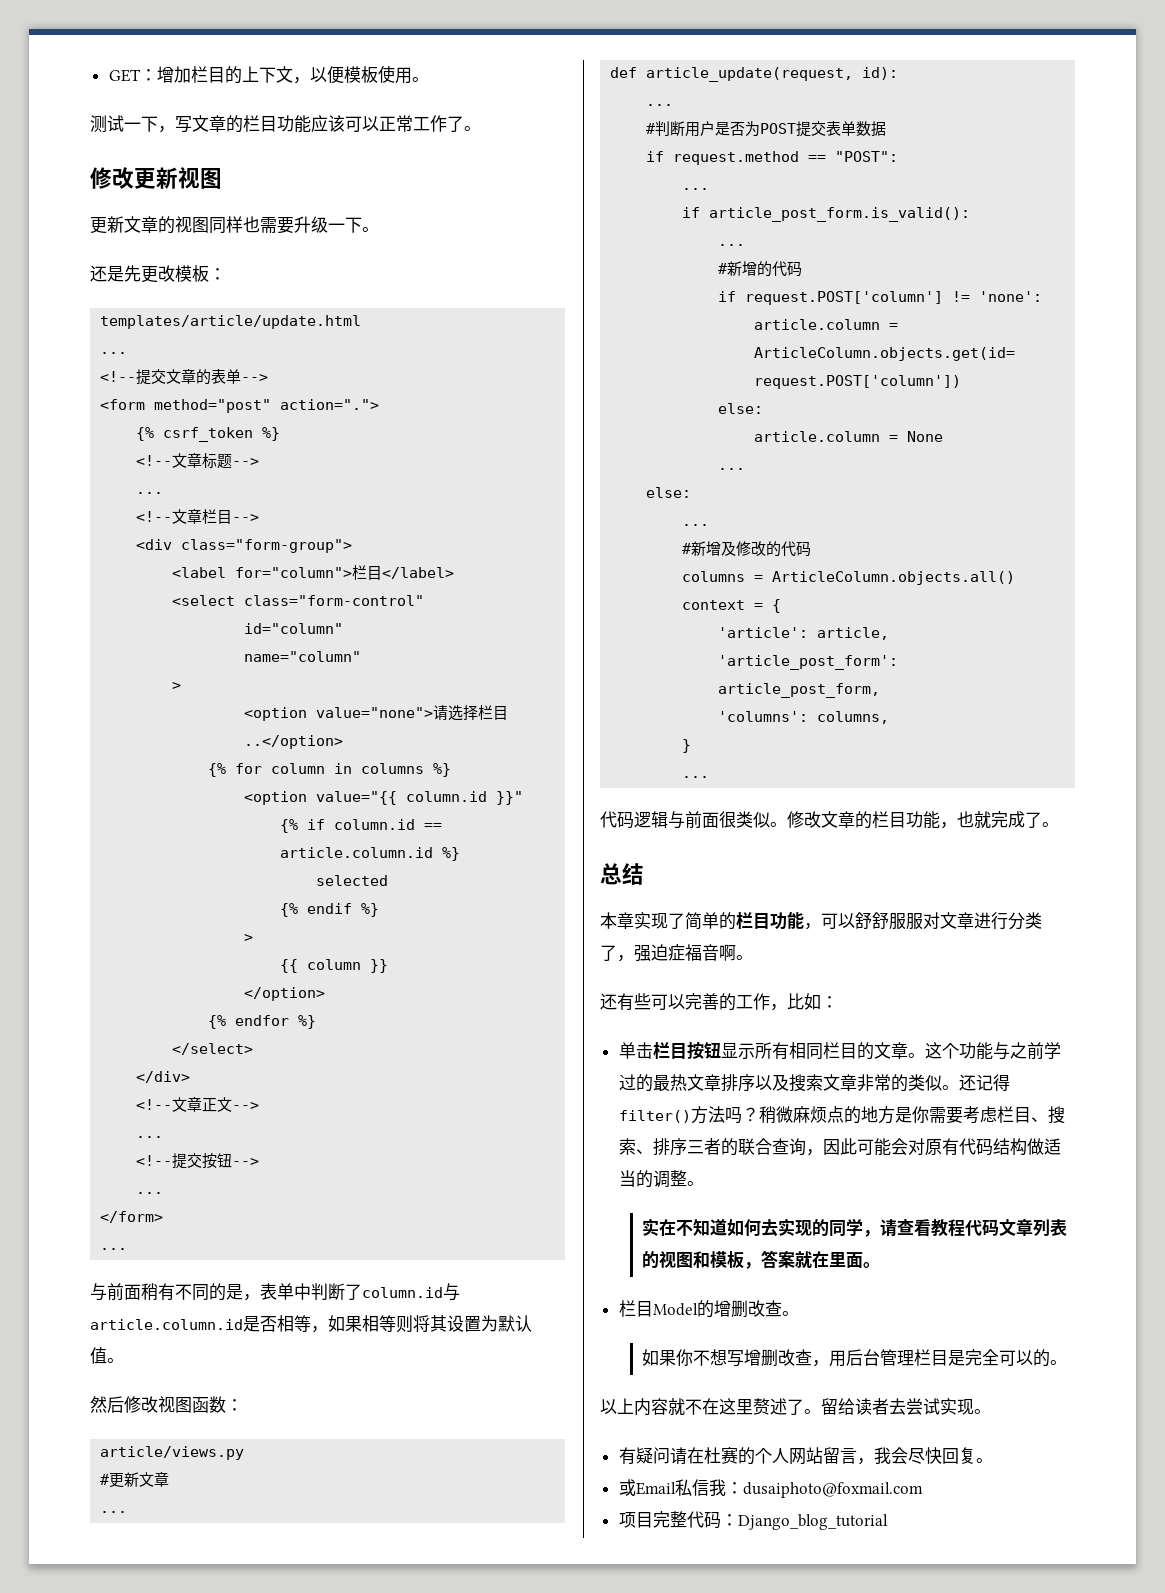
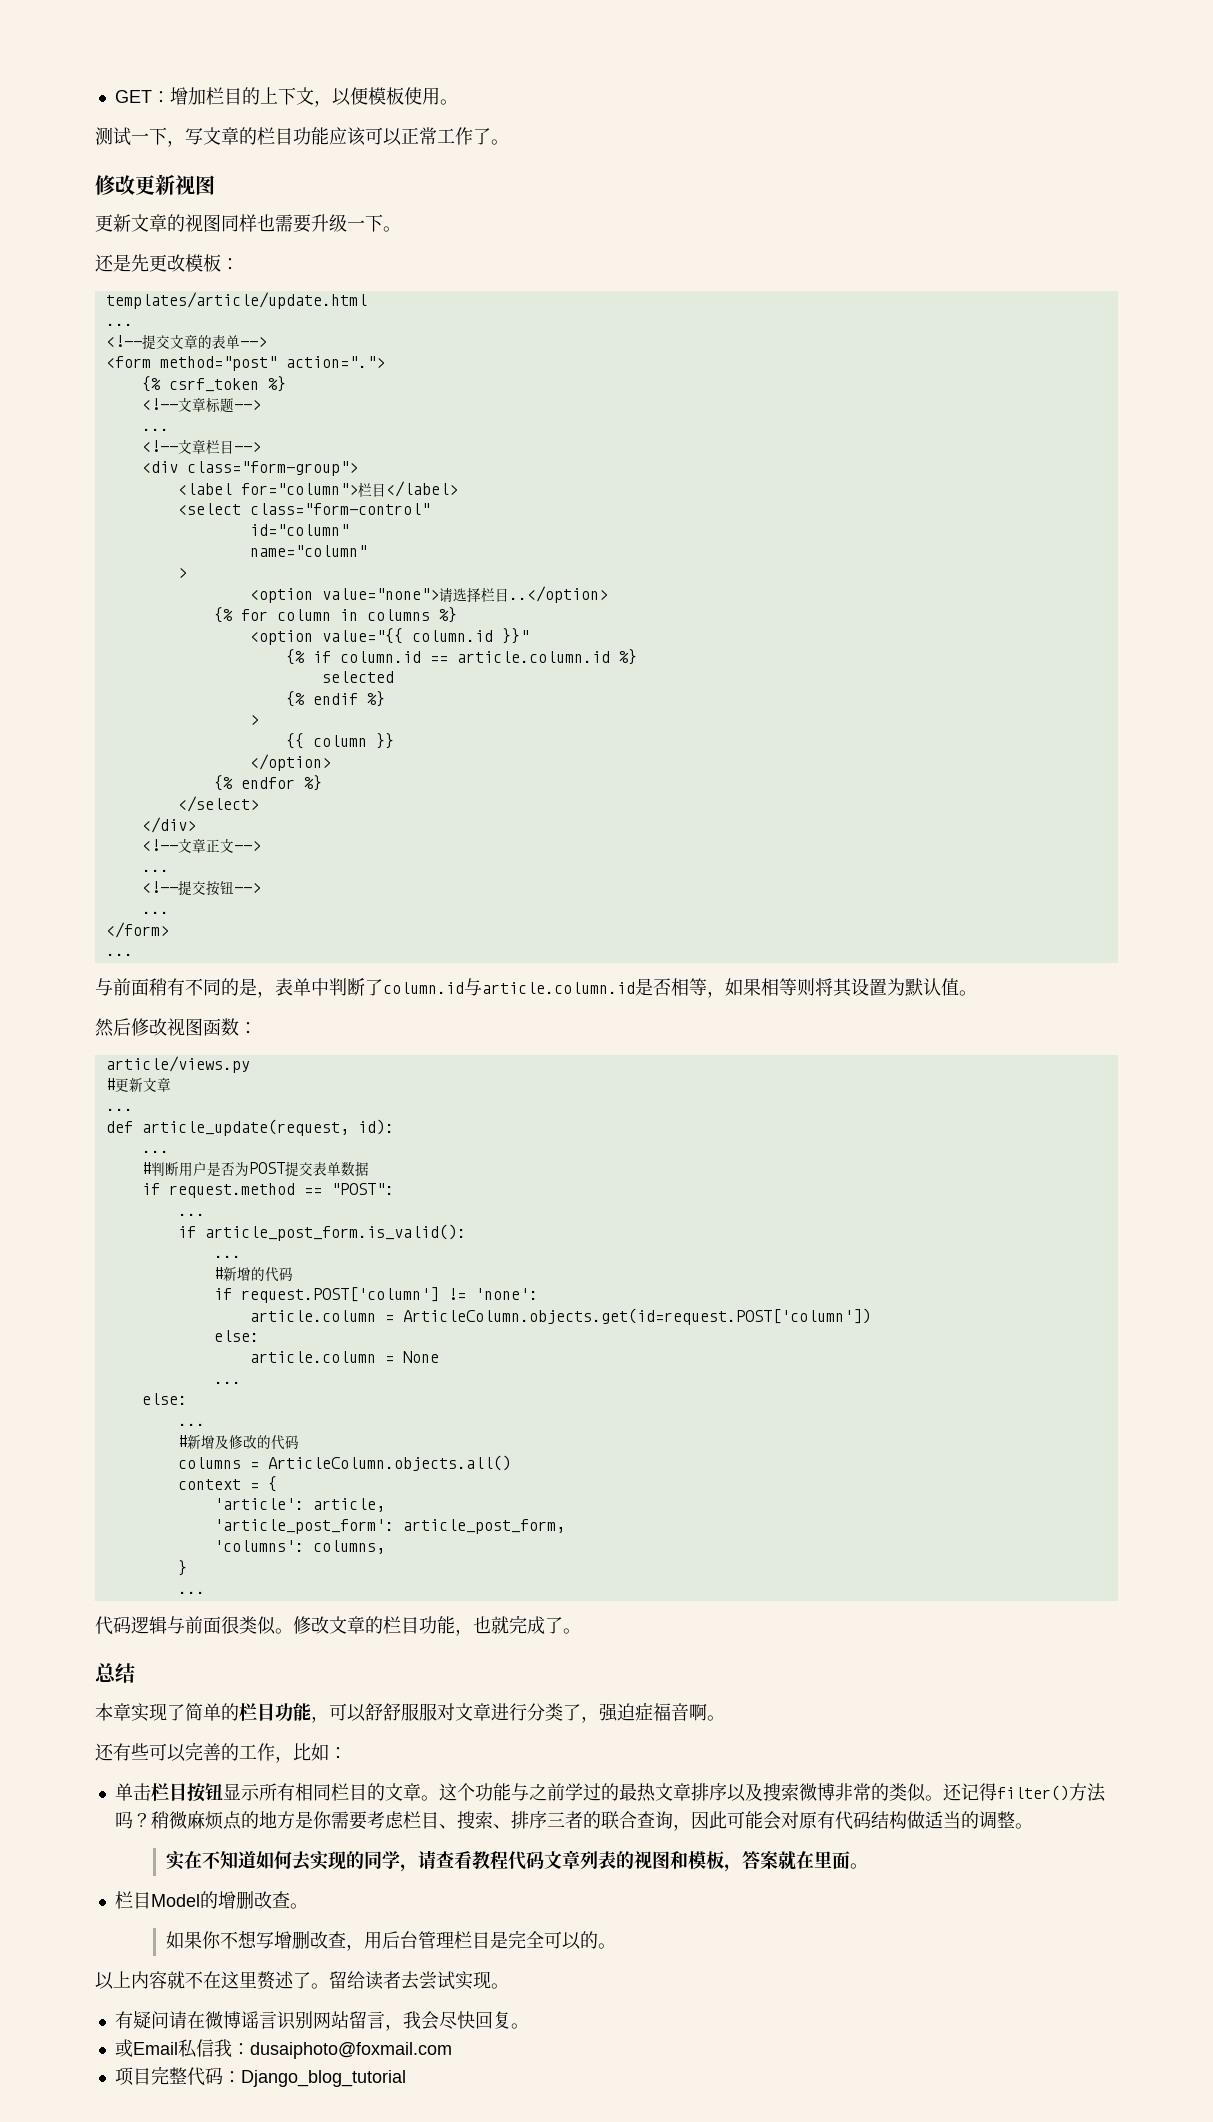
[822,1074,857,1091] 文章 -> [798,1783,835,1801] 微博
[703,1446,789,1465] 杜赛的个人 -> [204,2011,313,2030] 微博谣言识别

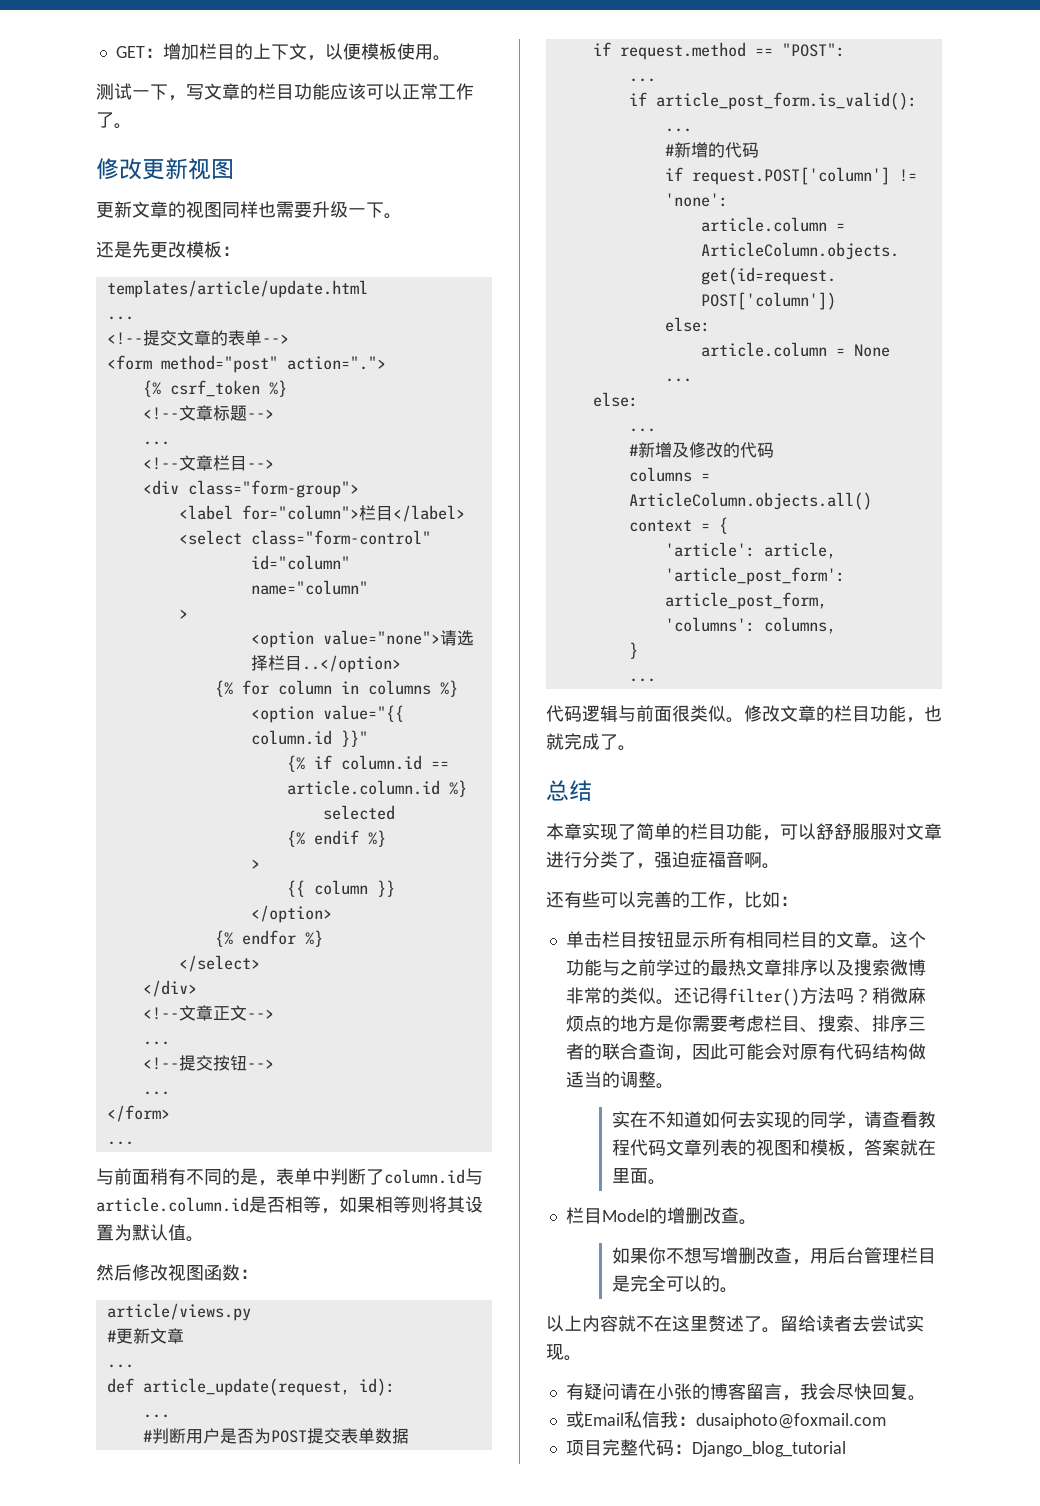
[204,2011,349,2030] 微博谣言识别网站 -> [655,1383,746,1400] 小张的博客

